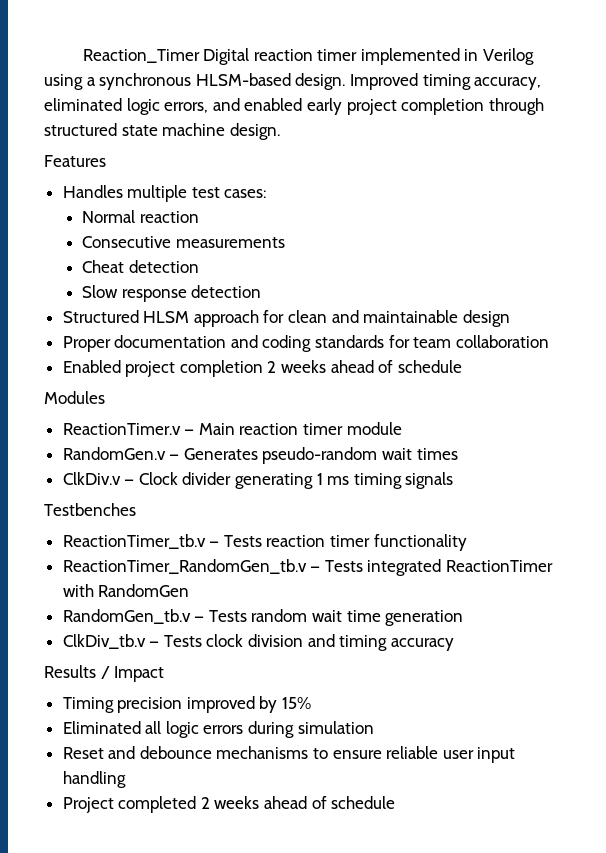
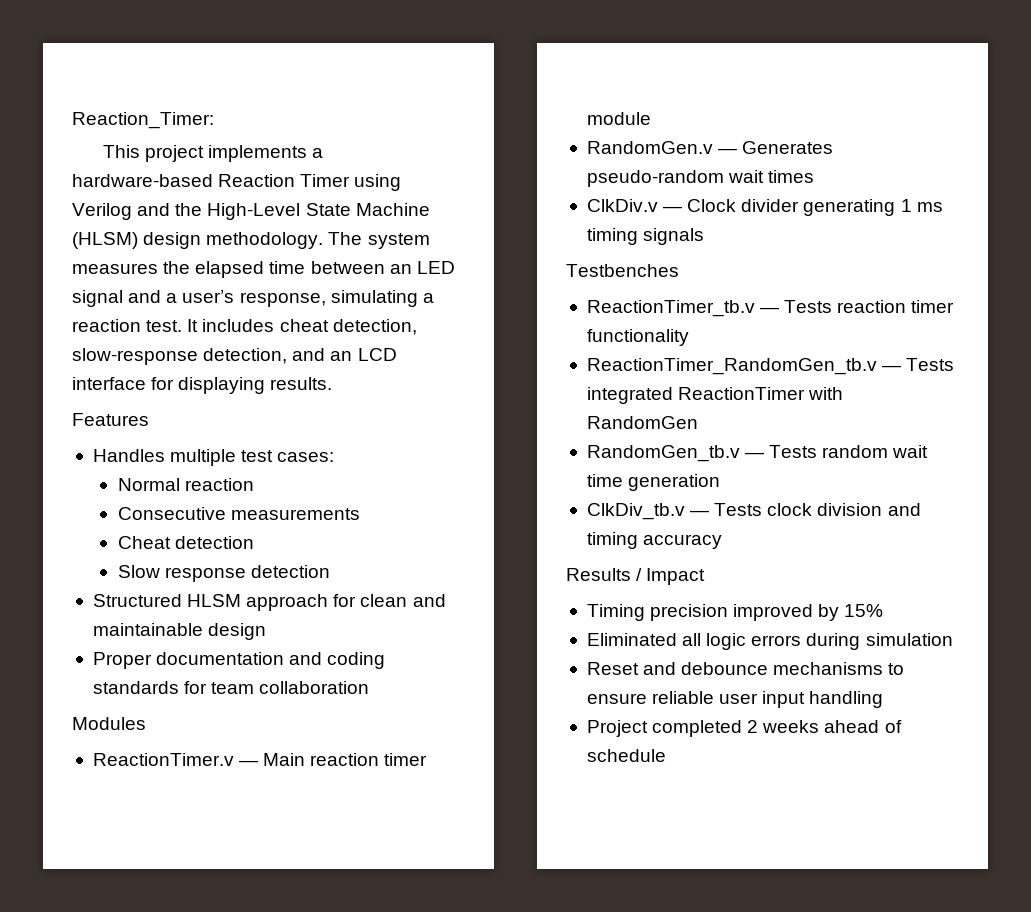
[82,48,535,65] [44,73,542,90] [44,98,544,115] [44,123,280,140] Reaction_Timer Digital reaction timer implemented in Verilog using a synchronous HLSM-based design. Improved timing accuracy, eliminated logic errors, and enabled early project completion through structured state machine design. -> [72,112,214,129] [102,145,324,162] [72,174,402,191] [72,203,430,220] [72,232,430,249] [72,261,455,278] [72,290,434,307] [72,319,417,335] [72,348,397,365] [72,377,333,394] Reaction_Timer: // This project implements a hardware-based Reaction Timer using Verilog and the High-Level State Machine (HLSM) design methodology. The system measures the elapsed time between an LED signal and a user’s response, simulating a reaction test. It includes cheat detection, slow-response detection, and an LCD interface for displaying results.
[62,360,462,377] // Enabled project completion 2 weeks ahead of schedule -> (370, 687) none

